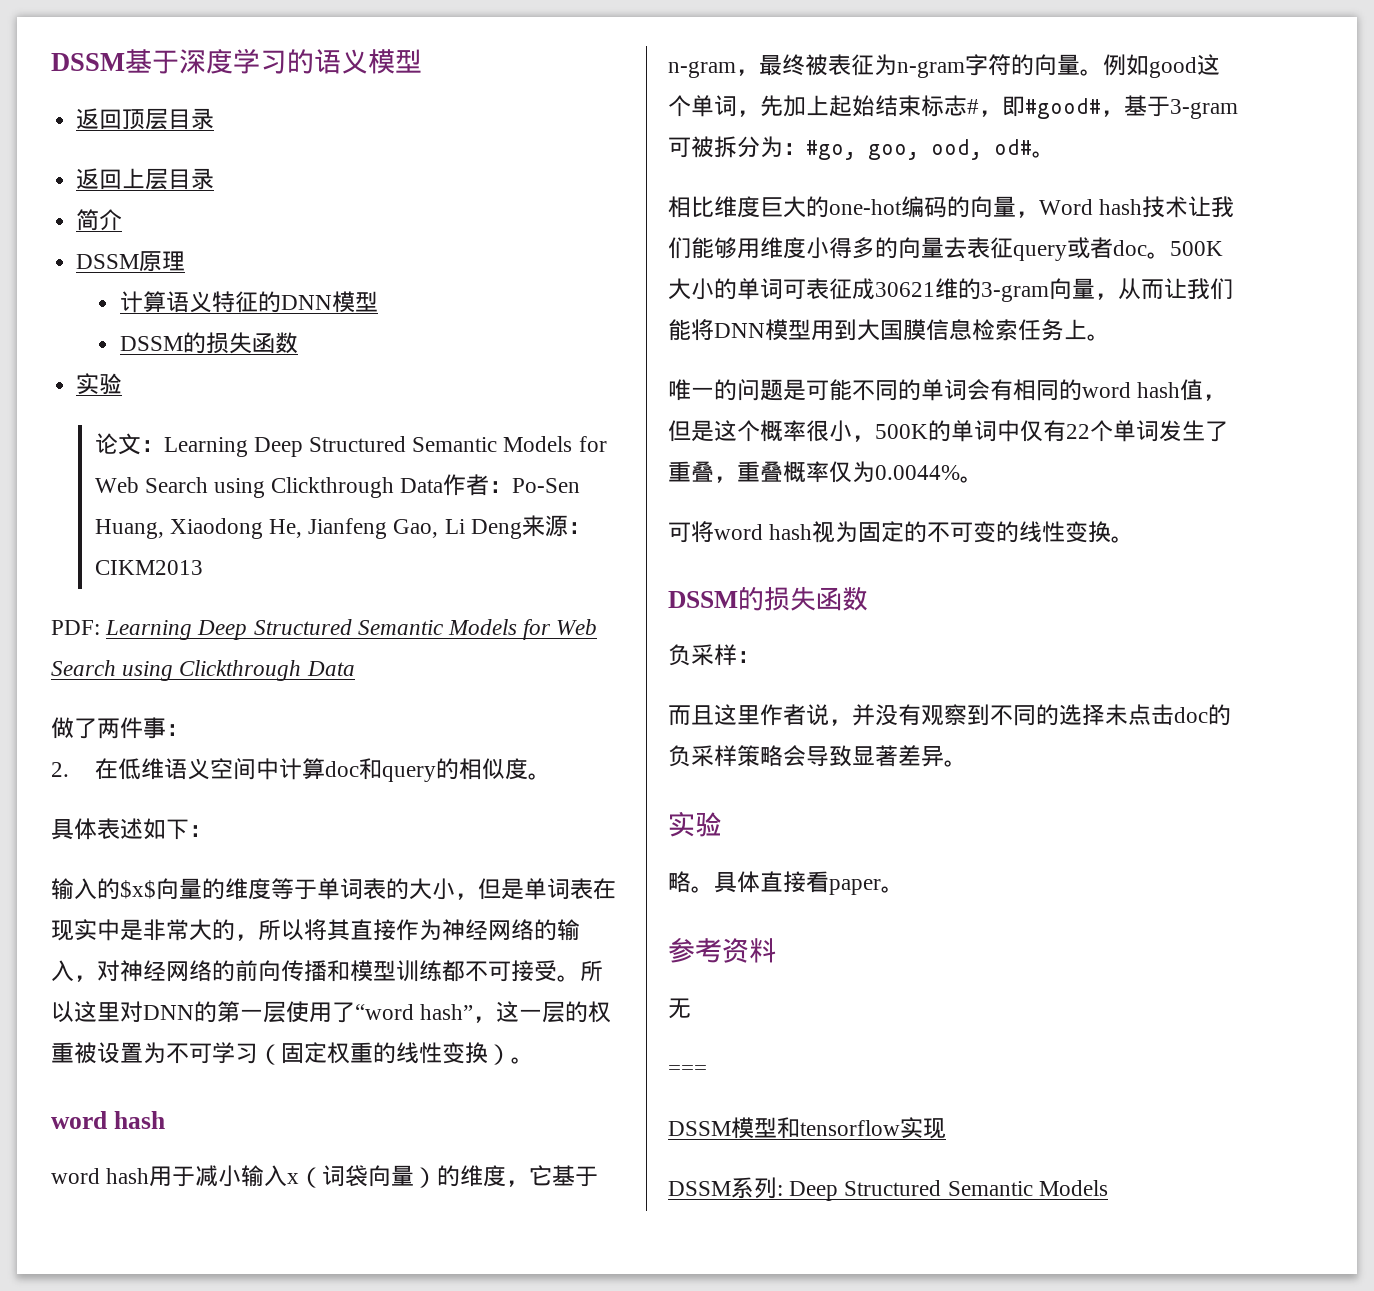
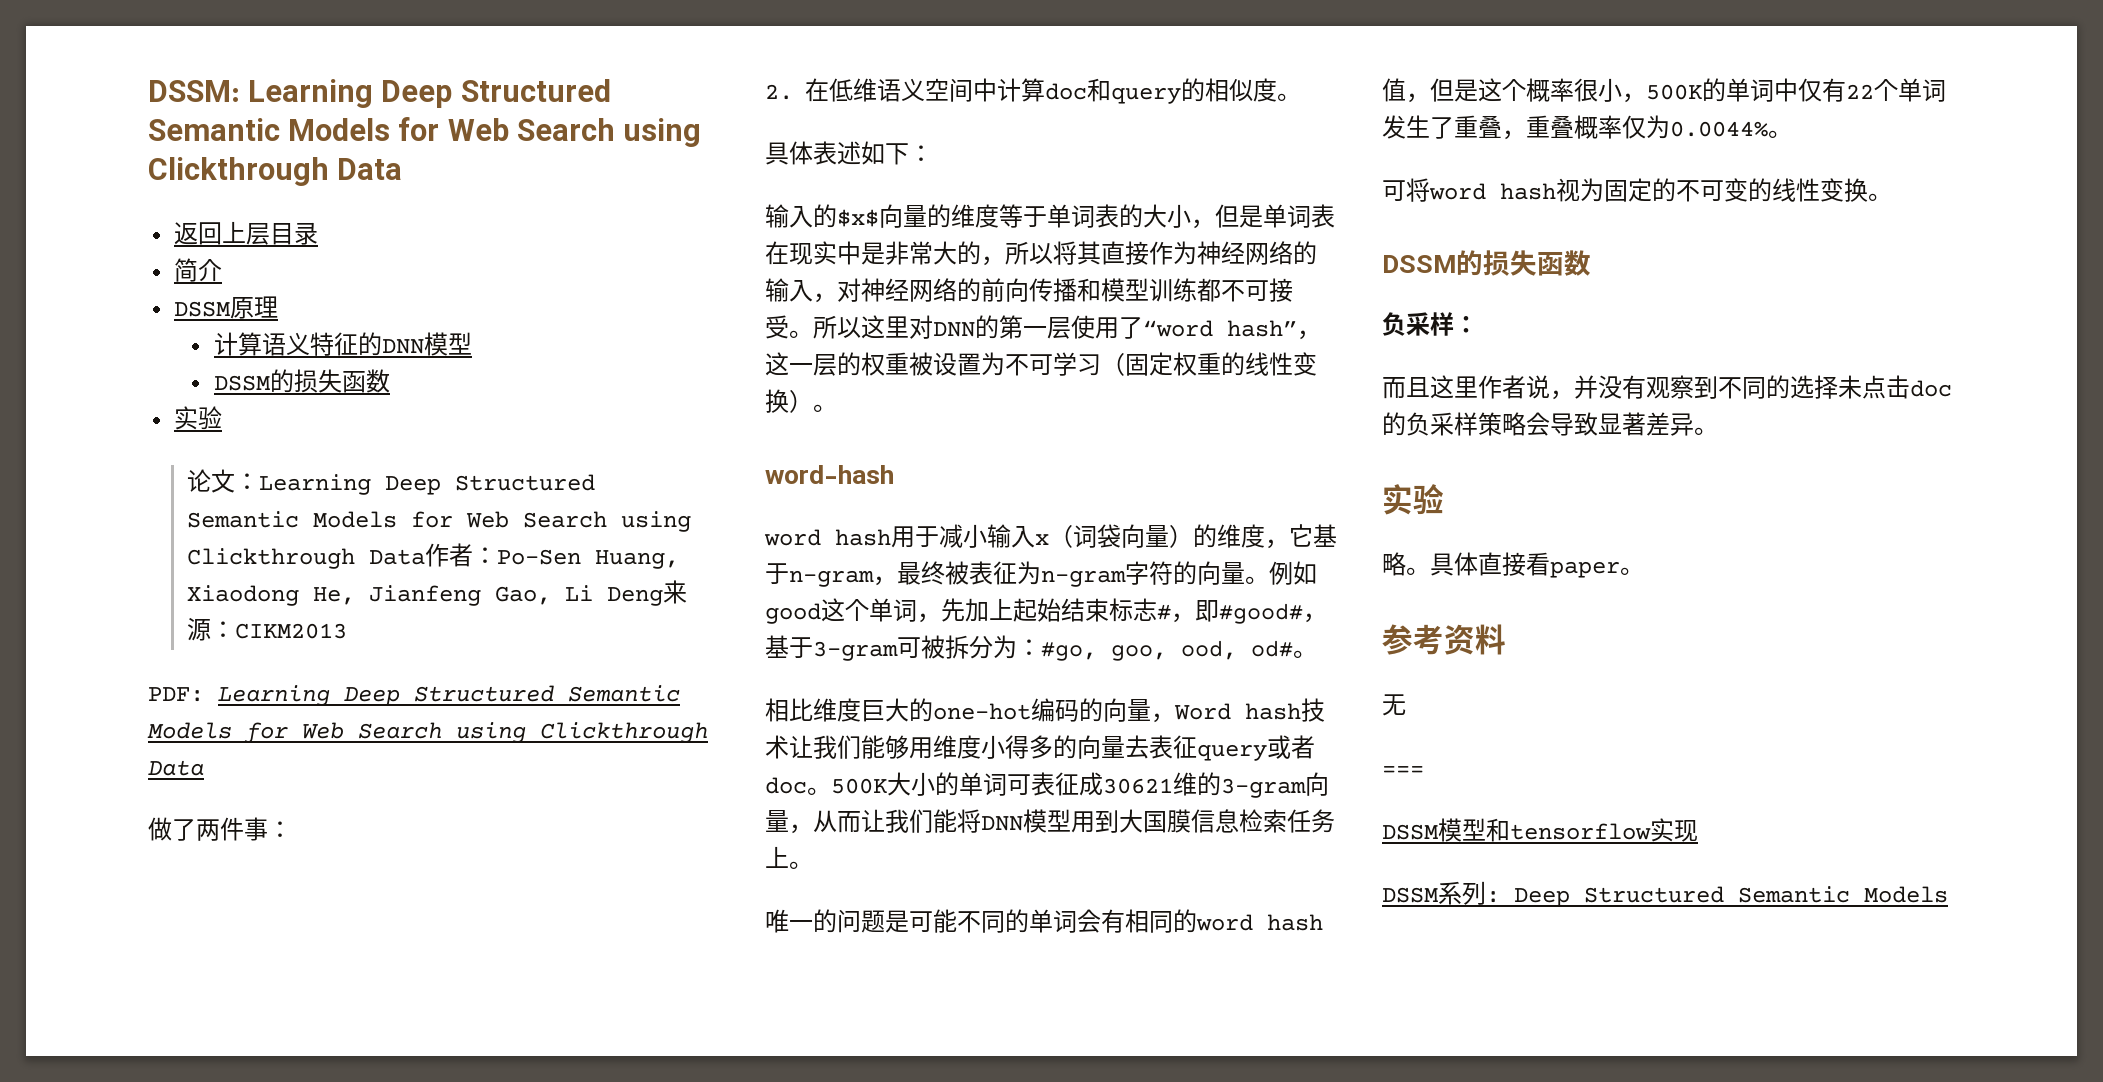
[51,48,422,74] [76,108,215,130] DSSM基于深度学习的语义模型 // 返回顶层目录 -> [148,79,611,108] [148,117,702,147] [148,157,403,186] DSSM: Learning Deep Structured Semantic Models for Web Search using Clickthrough Data
[51,1111,165,1129] word hash -> [765,465,894,484] word-hash

